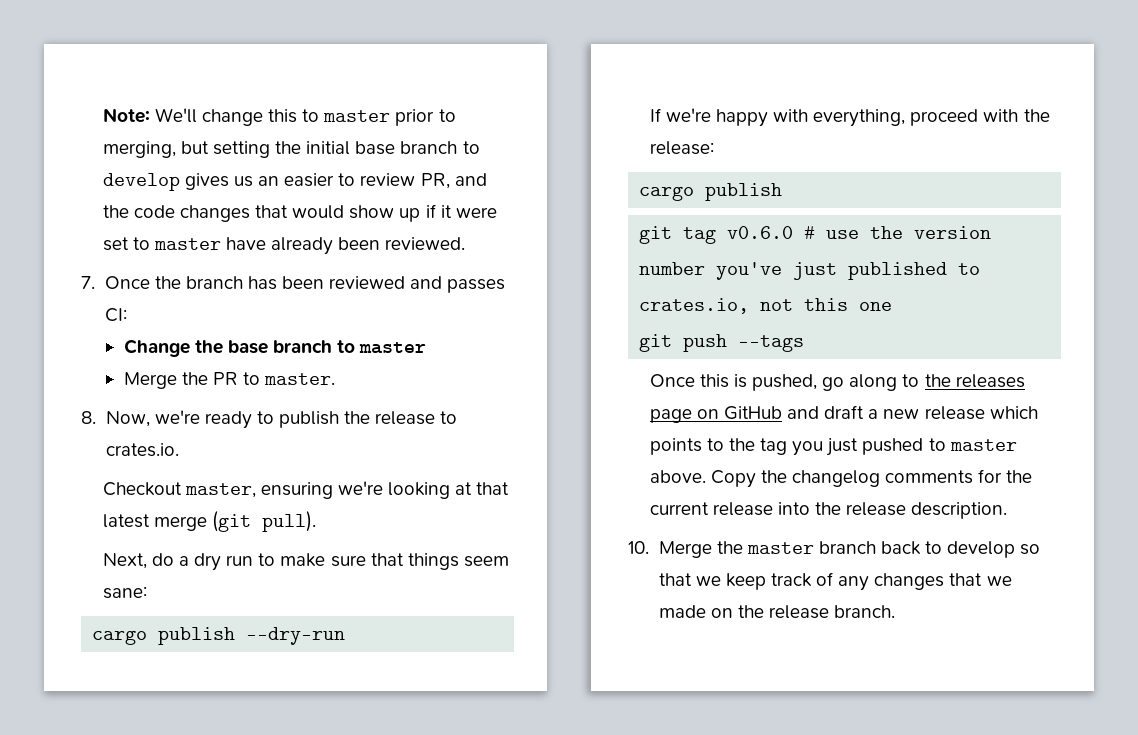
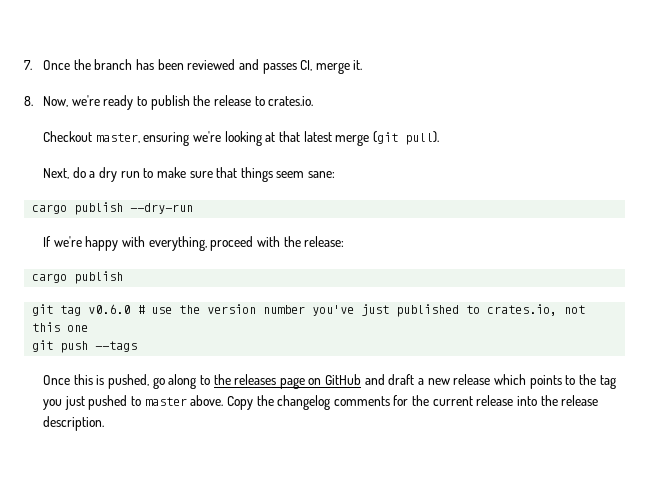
[102,108,456,126] [102,141,480,158] [102,173,487,191] [102,204,497,222] [102,237,466,255] Note: We'll change this to master prior to merging, but setting the initial base branch to develop gives us an easier to review PR, and the code changes that would show up if it were set to master have already been reviewed. // -> (24, 65) none
[104,308,127,322] [123,339,427,357] [123,372,336,389] CI: // Change the base branch to master // Merge the PR to master. -> [300,60,363,74] CI, merge it.
[628,541,1041,558] [658,572,1012,591] [658,605,896,619] // 10. Merge the master branch back to develop so that we keep track of any changes that we made on the release branch. -> (105, 423) none

